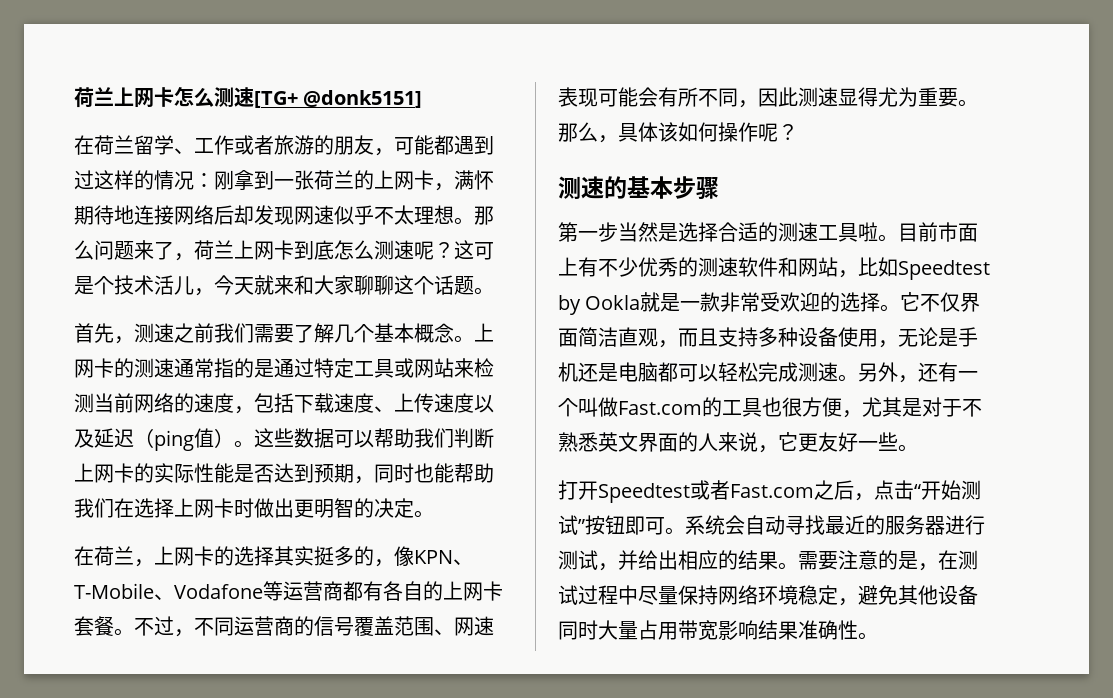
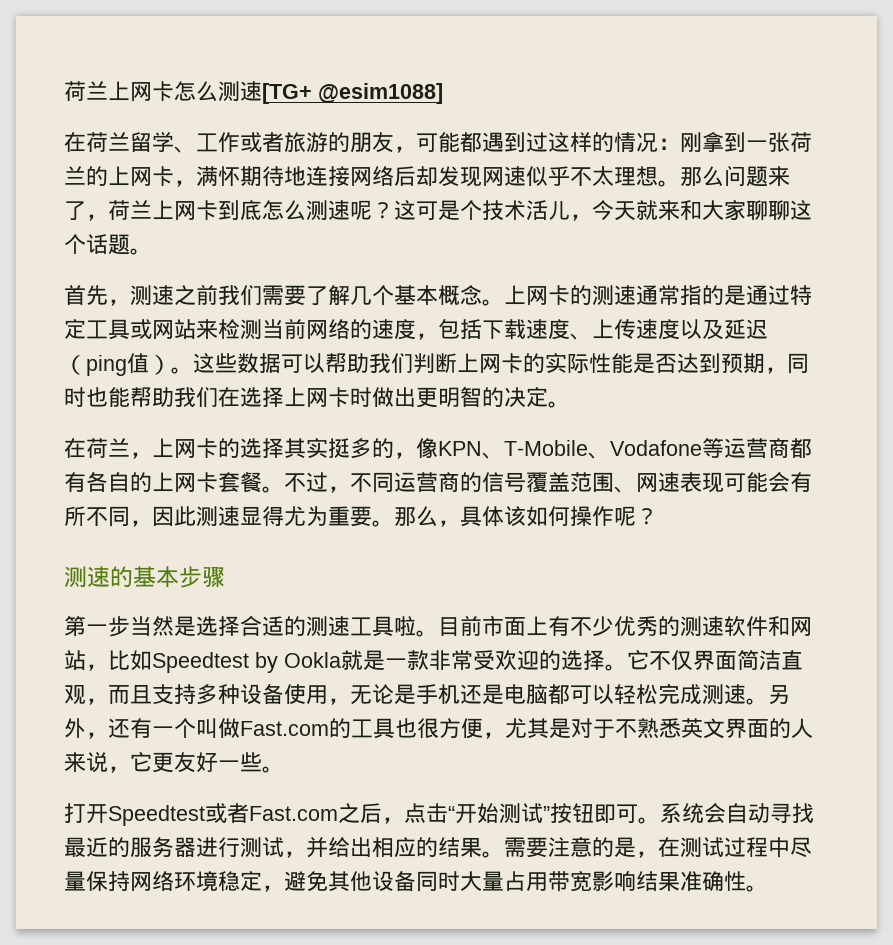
[303,90,423,108] @donk5151] -> [318,83,443,104] @esim1088]

